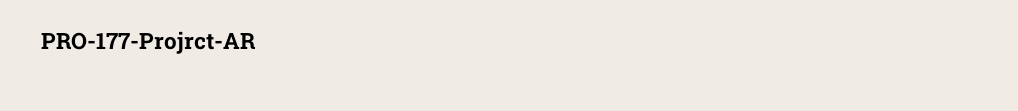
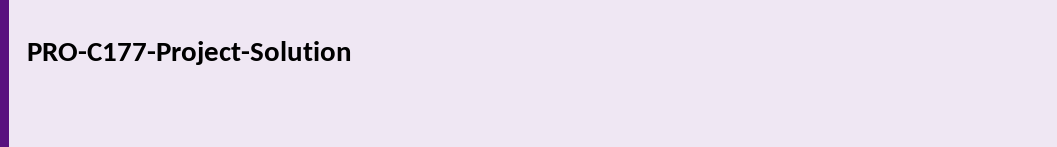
[41,31,256,54] PRO-177-Projrct-AR -> [27,41,352,65] PRO-C177-Project-Solution

